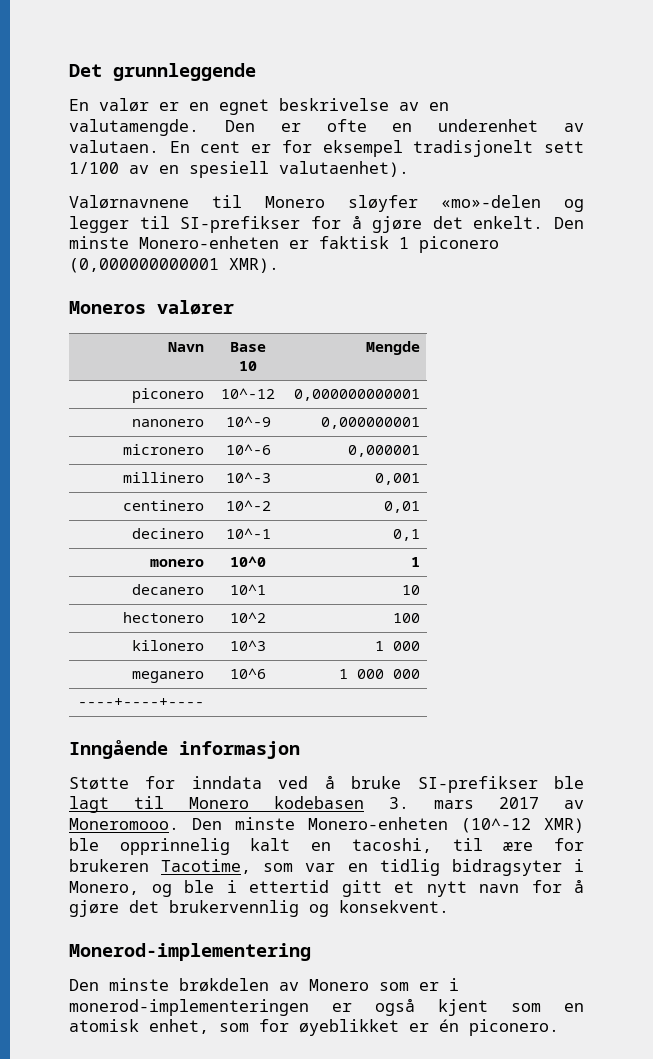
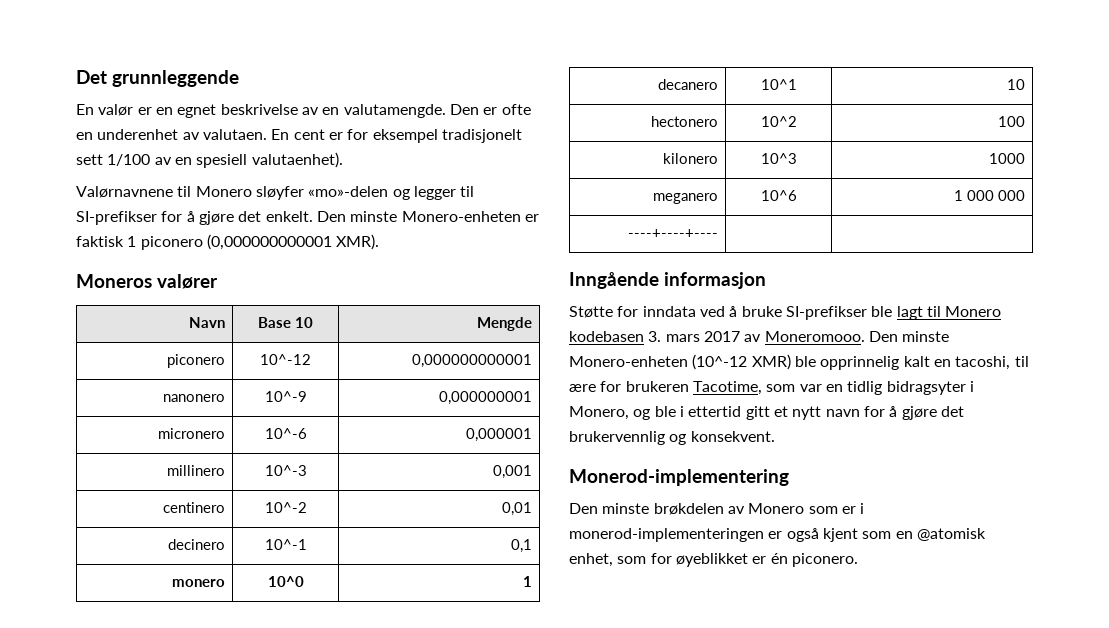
[374,641,420,651] 1 000 -> [989,153,1026,164] 1000
[69,1019,139,1032] atomisk -> [916,528,986,541] @atomisk

